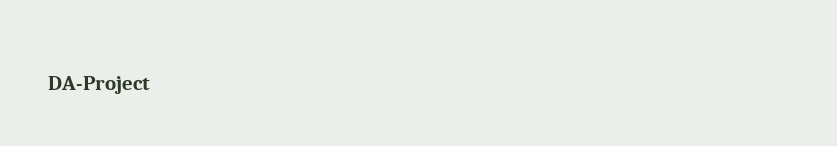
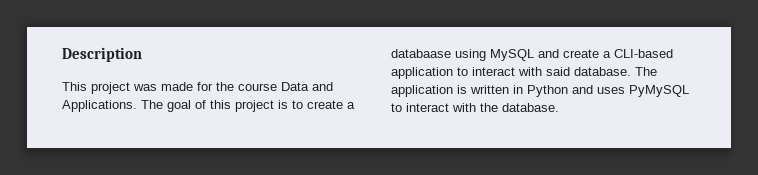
[48,76,150,94] DA-Project -> [62,47,142,62] [62,82,333,94] [62,100,355,112] [391,49,673,61] [391,67,657,79] [391,85,689,97] [391,103,559,112] Description // This project was made for the course Data and Applications. The goal of this project is to create a databaase using MySQL and create a CLI-based application to interact with said database. The application is written in Python and uses PyMySQL to interact with the database.

